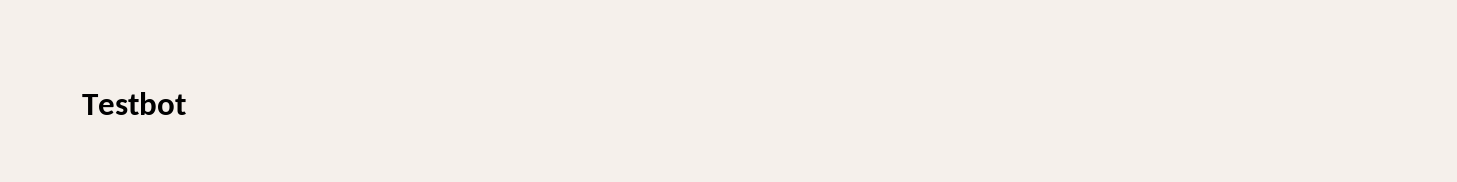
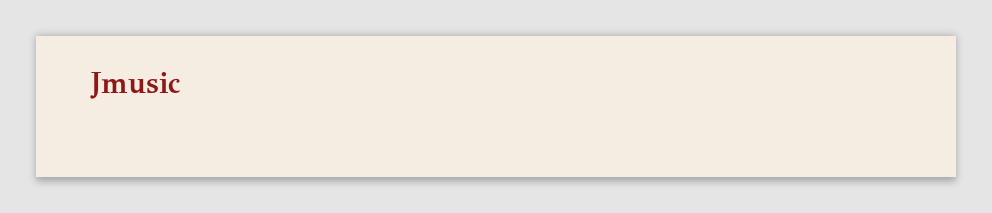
[82,92,186,115] Testbot -> [90,72,181,99] Jmusic

